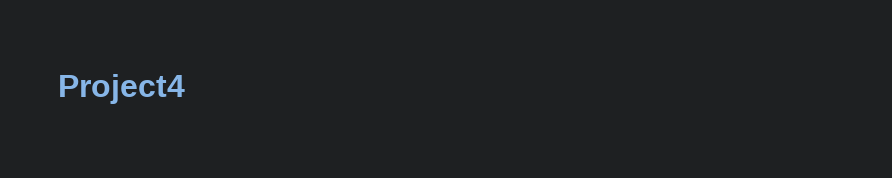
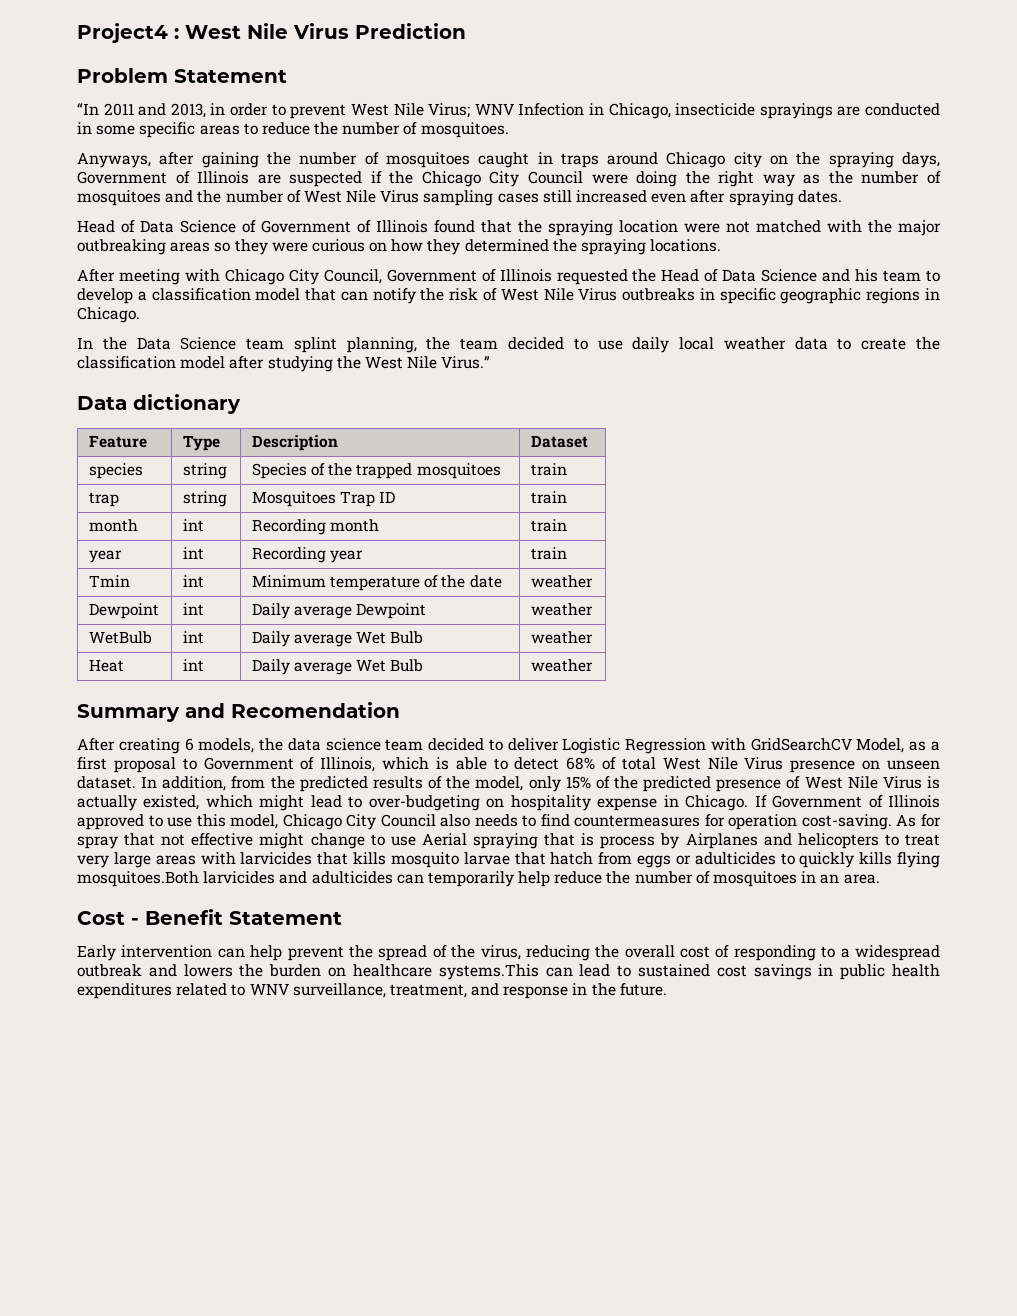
(185, 89) none -> [174,23,466,39] [77,68,287,83] [77,103,940,119] [77,122,509,138] [77,152,940,168] [77,171,941,187] [77,190,842,206] [77,220,941,236] [77,239,722,255] [77,269,941,285] [77,288,941,304] [77,307,140,323] [77,337,941,353] [77,356,491,372] [77,394,241,414] [88,435,147,448] [182,435,220,451] [251,435,338,451] [530,435,588,448] [88,463,143,479] [182,463,227,479] [251,463,501,479] [530,463,567,476] [88,492,119,507] [182,491,227,507] [251,491,396,507] [530,491,567,504] [88,519,138,532] [182,519,204,532] [251,519,379,535] [530,519,567,532] [88,550,122,563] [182,547,204,560] [251,547,363,563] [530,547,567,560] [88,575,130,587] [182,575,204,588] [251,575,502,591] [530,575,593,588] [88,603,159,619] [182,603,204,616] [251,603,427,619] [530,603,593,616] [88,631,152,644] [182,631,204,644] [251,631,424,647] [530,631,593,644] [88,659,124,672] [182,659,204,672] [251,659,424,675] [530,659,593,672] [77,702,400,722] [77,738,940,754] [77,757,941,773] [77,776,940,792] [77,795,941,811] [77,814,941,830] [77,833,940,849] [77,852,941,868] [77,871,880,887] [77,909,342,925] [77,945,941,961] [77,964,940,980] [77,983,667,999] : West Nile Virus Prediction // Problem Statement // “In 2011 and 2013, in order to prevent West Nile Virus; WNV Infection in Chicago, insecticide sprayings are conducted in some specific areas to reduce the number of mosquitoes. // Anyways, after gaining the number of mosquitoes caught in traps around Chicago city on the spraying days, Government of Illinois are suspected if the Chicago City Council were doing the right way as the number of mosquitoes and the number of West Nile Virus sampling cases still increased even after spraying dates. // Head of Data Science of Government of Illinois found that the spraying location were not matched with the major outbreaking areas so they were curious on how they determined the spraying locations. // After meeting with Chicago City Council, Government of Illinois requested the Head of Data Science and his team to develop a classification model that can notify the risk of West Nile Virus outbreaks in specific geographic regions in Chicago. // In the Data Science team splint planning, the team decided to use daily local weather data to create the classification model after studying the West Nile Virus.” // Data dictionary // Feature | Type | Description | Dataset // species | string | Species of the trapped mosquitoes | train // trap | string | Mosquitoes Trap ID | train // month | int | Recording month | train // year | int | Recording year | train // Tmin | int | Minimum temperature of the date | weather // Dewpoint | int | Daily average Dewpoint | weather // WetBulb | int | Daily average Wet Bulb | weather // Heat | int | Daily average Wet Bulb | weather // Summary and Recomendation // After creating 6 models, the data science team decided to deliver Logistic Regression with GridSearchCV Model, as a first proposal to Government of Illinois, which is able to detect 68% of total West Nile Virus presence on unseen dataset. In addition, from the predicted results of the model, only 15% of the predicted presence of West Nile Virus is actually existed, which might lead to over-budgeting on hospitality expense in Chicago. If Government of Illinois approved to use this model, Chicago City Council also needs to find countermeasures for operation cost-saving. As for spray that not effective might change to use Aerial spraying that is process by Airplanes and helicopters to treat very large areas with larvicides that kills mosquito larvae that hatch from eggs or adulticides to quickly kills flying mosquitoes.Both larvicides and adulticides can temporarily help reduce the number of mosquitoes in an area. // Cost - Benefit Statement // Early intervention can help prevent the spread of the virus, reducing the overall cost of responding to a widespread outbreak and lowers the burden on healthcare systems.This can lead to sustained cost savings in public health expenditures related to WNV surveillance, treatment, and response in the future.

